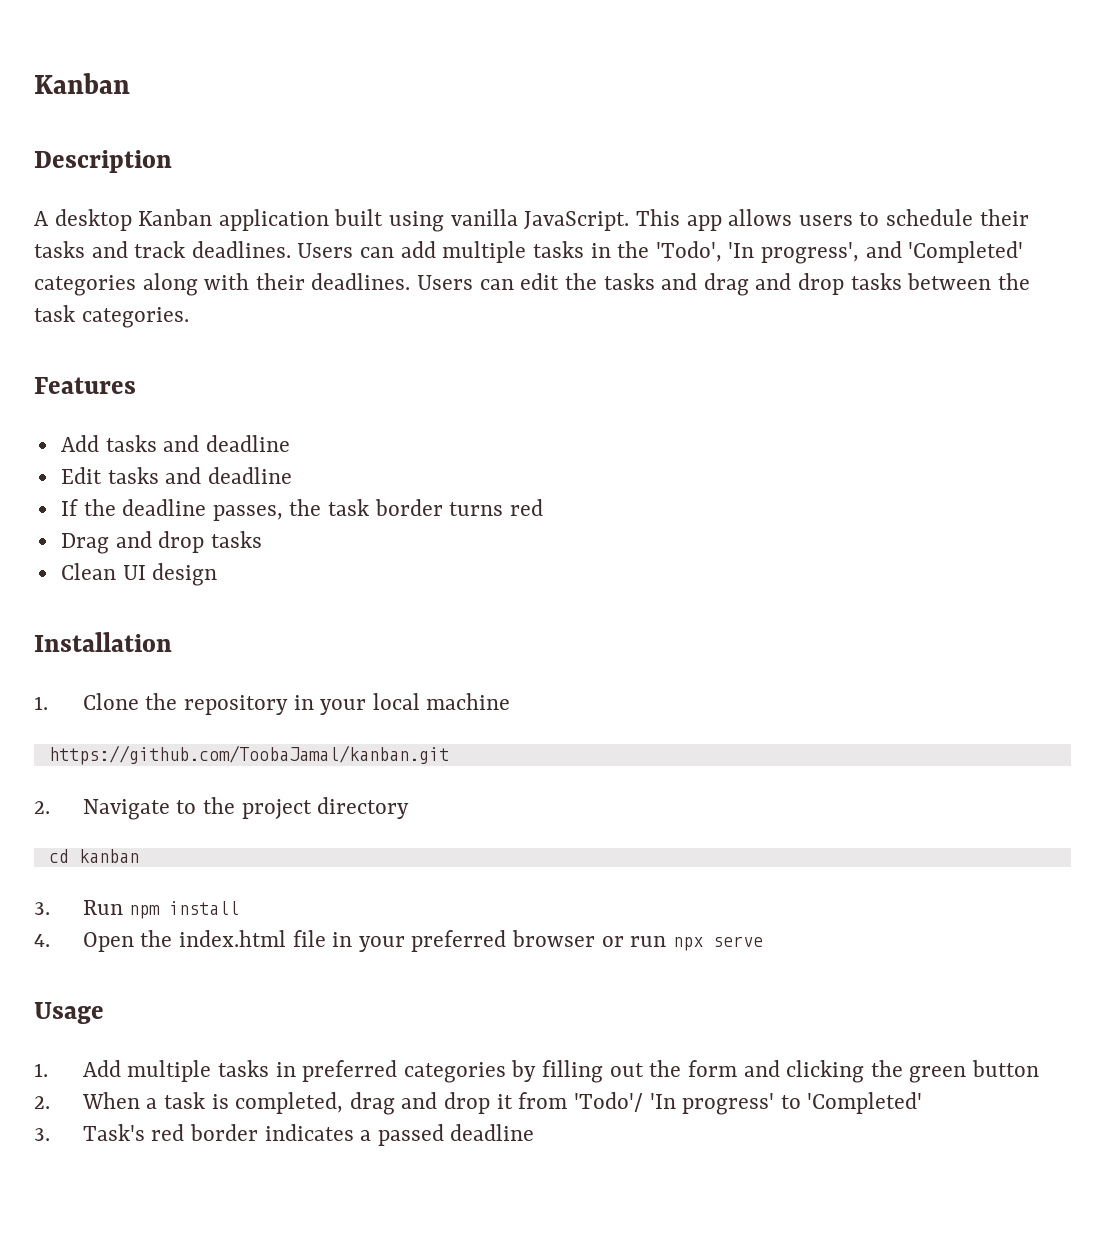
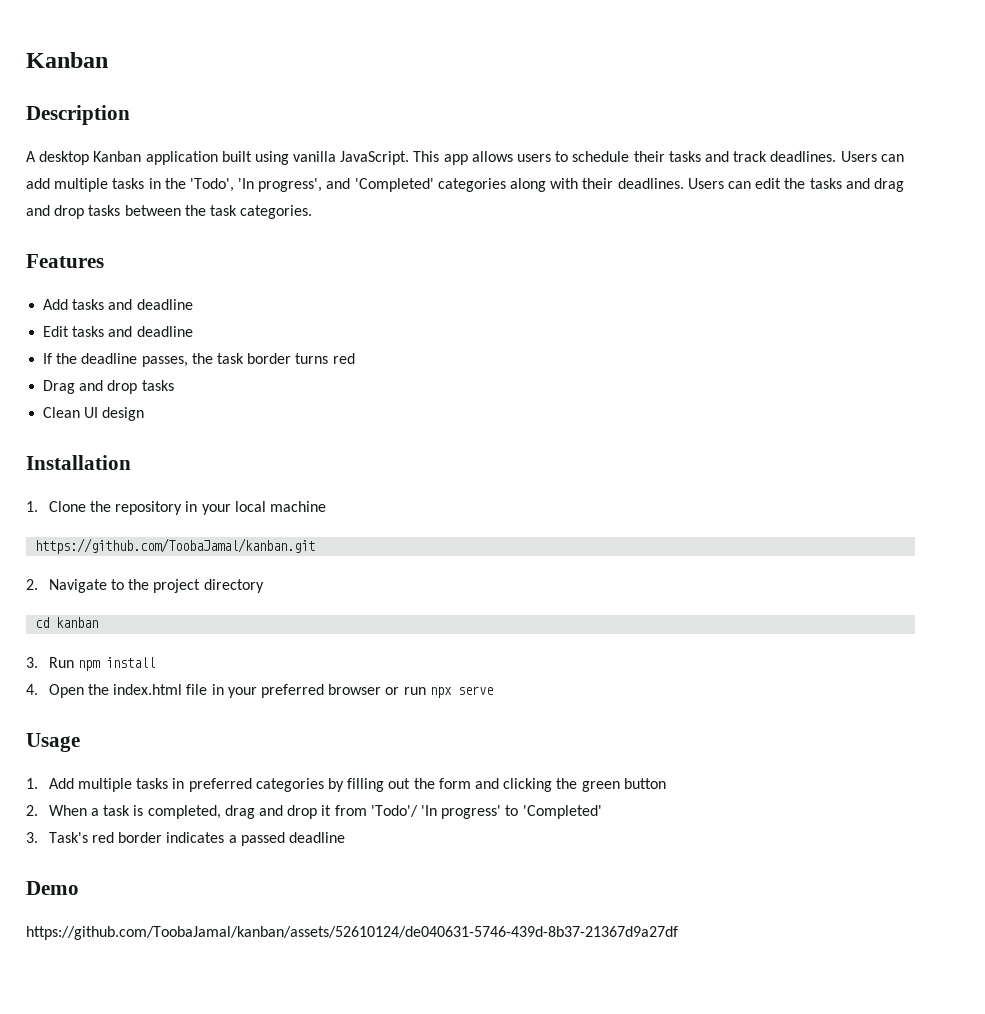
(535, 1132) none -> [26,881,79,895] [26,926,678,940] // Demo // https://github.com/ToobaJamal/kanban/assets/52610124/de040631-5746-439d-8b37-21367d9a27df

